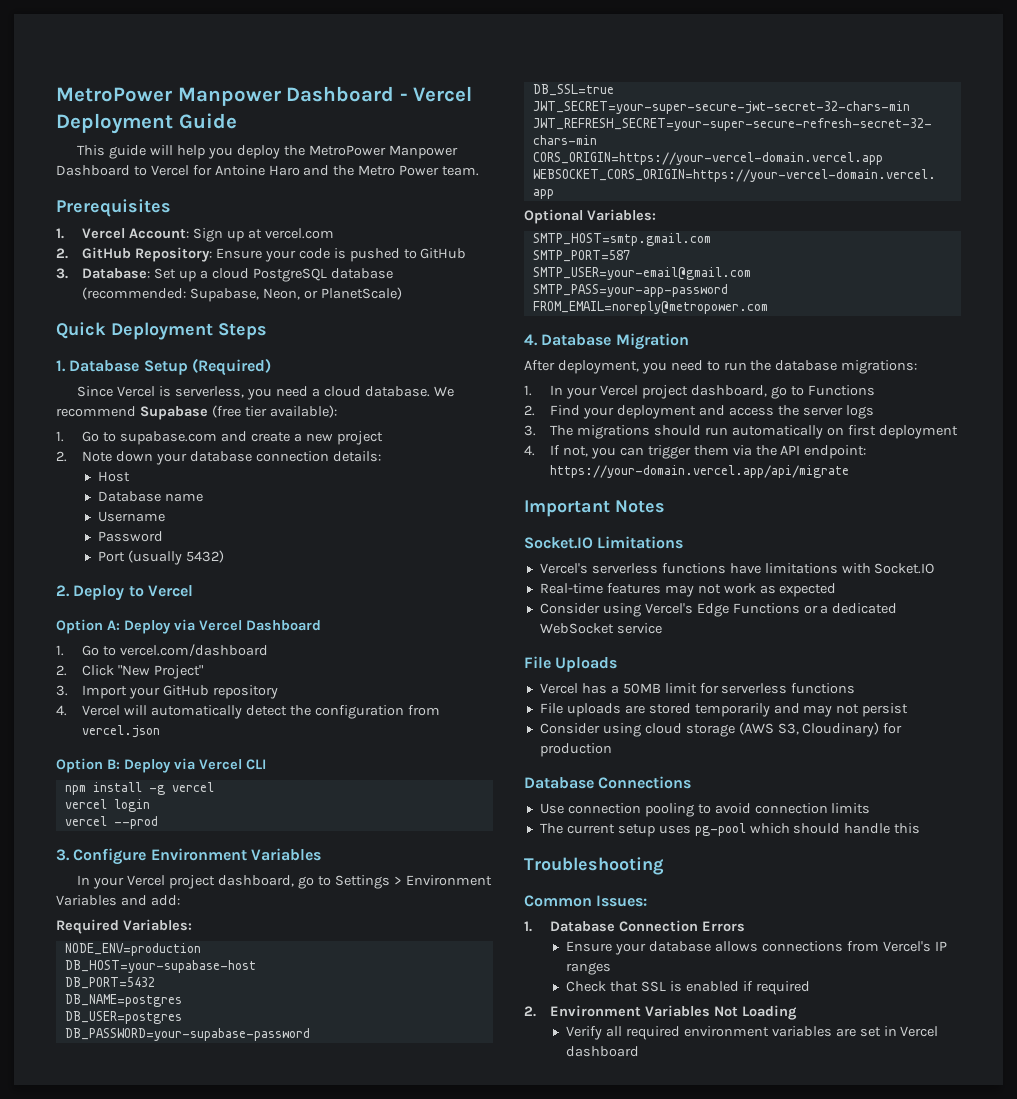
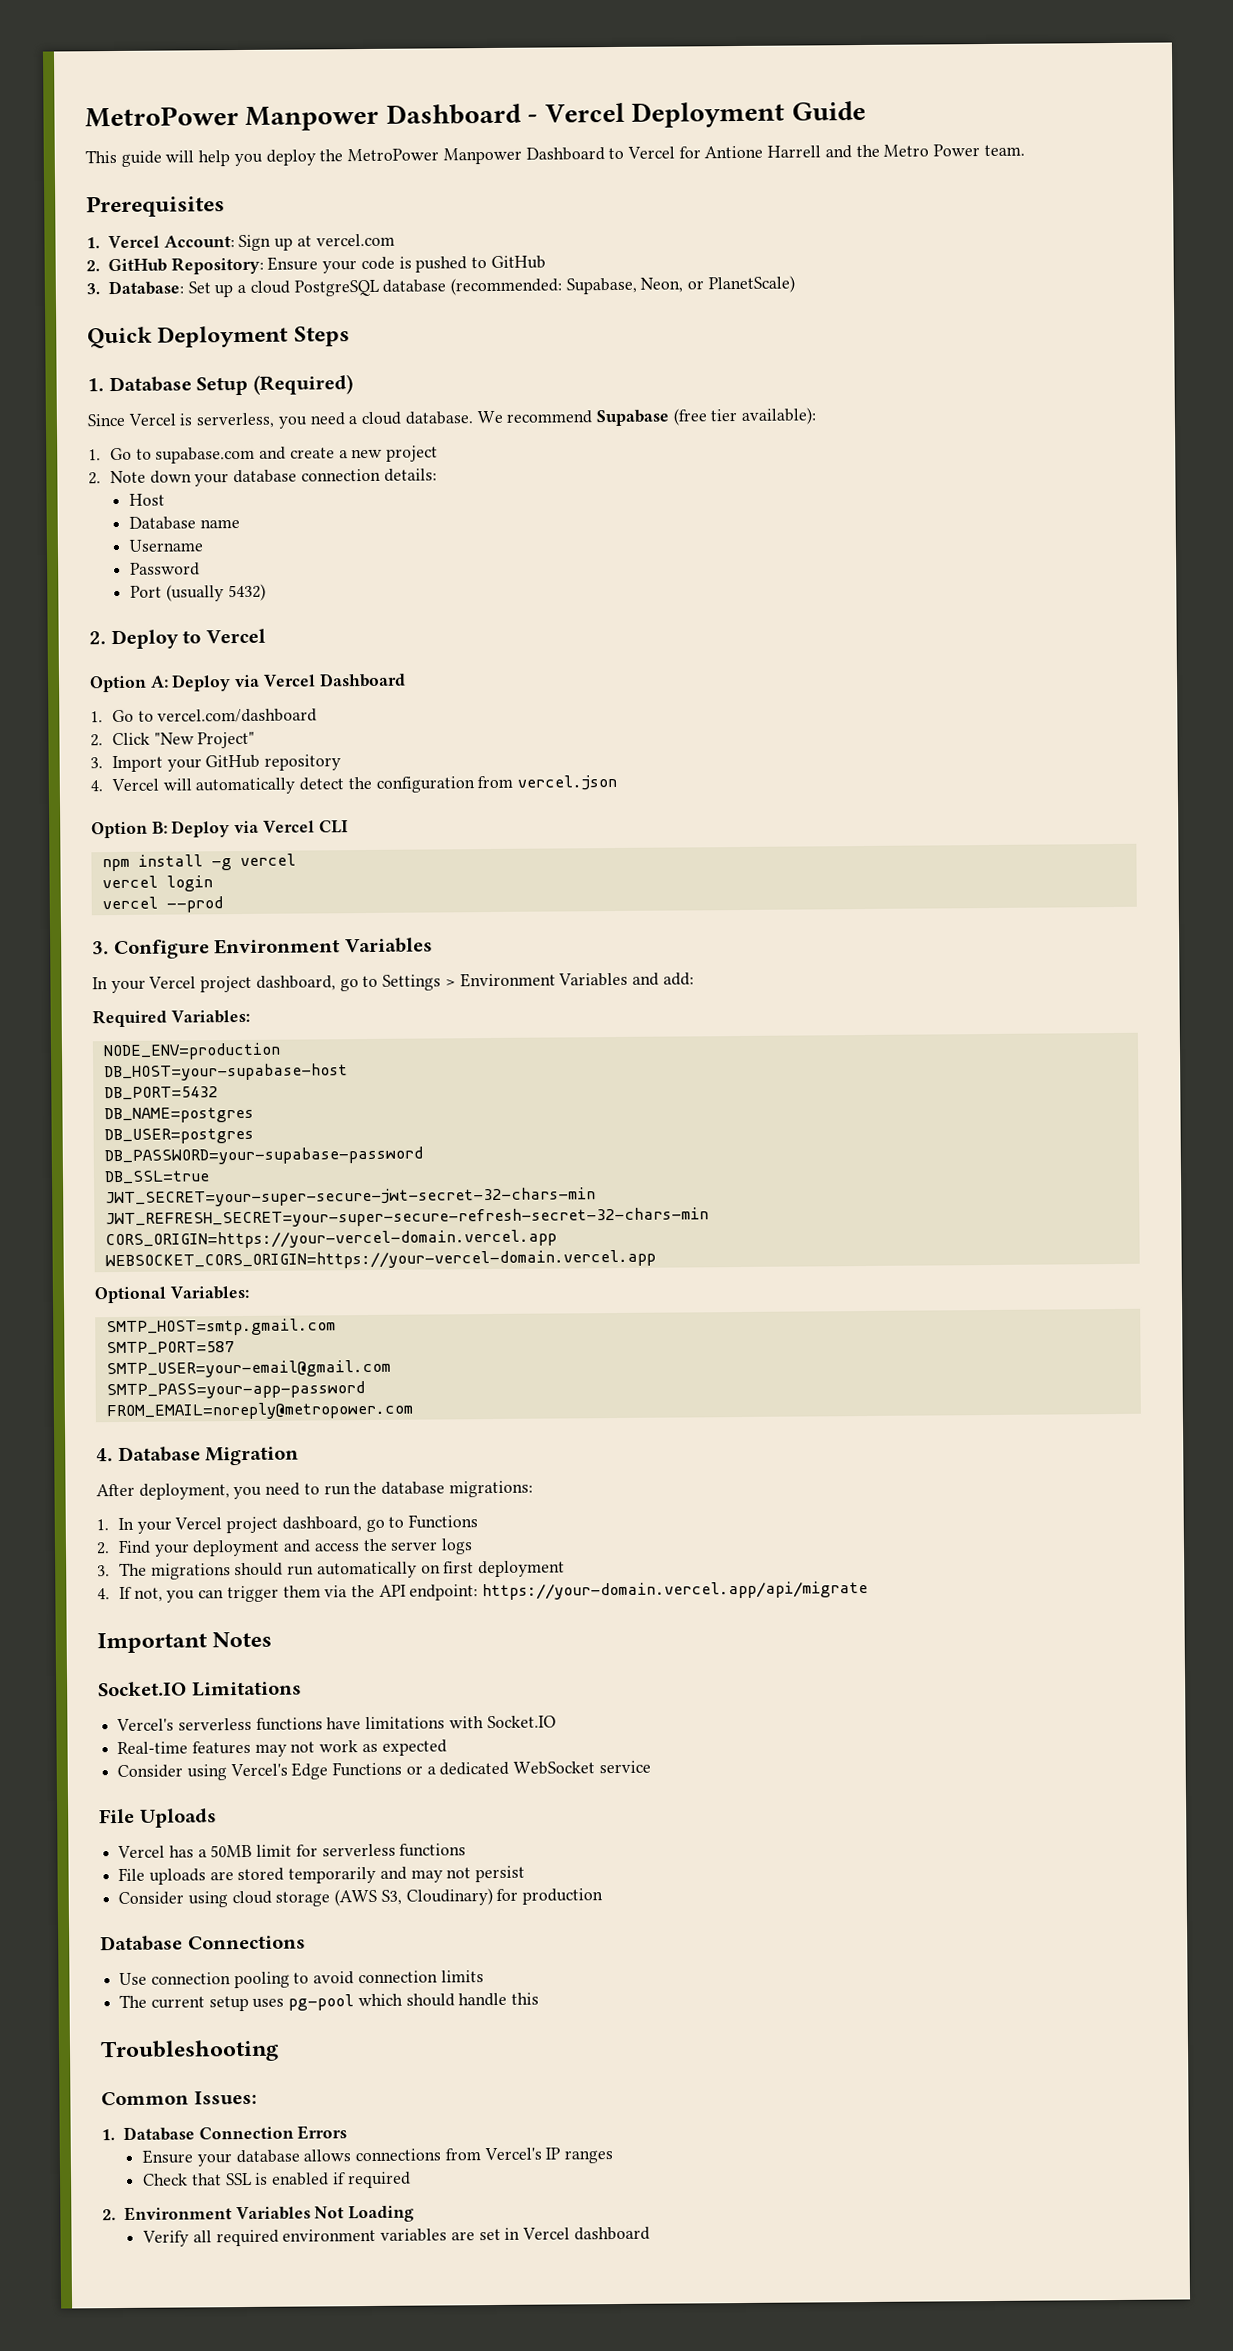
[214,165,300,176] Antoine Haro -> [704,145,822,159] Antione Harrell

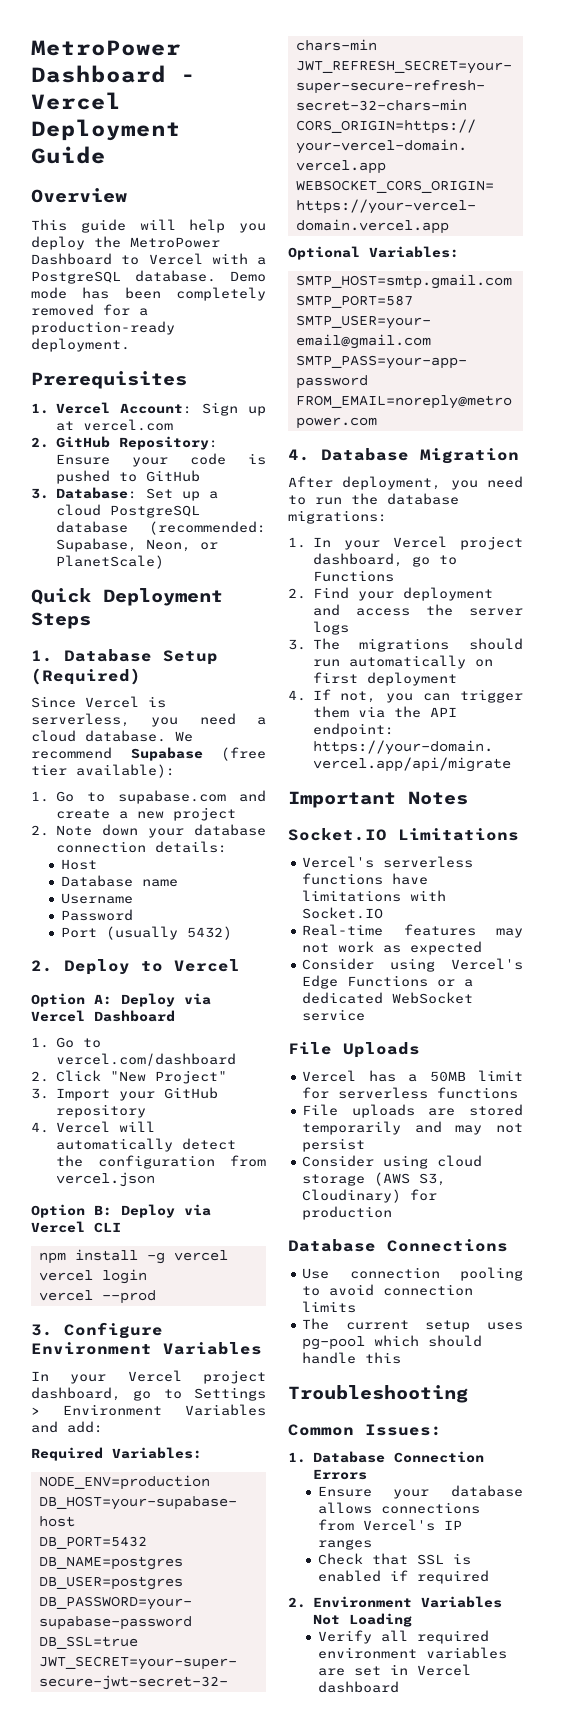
[85,105,380,131] MetroPower Manpower -> [31,40,181,56] MetroPower
(866, 110) none -> [31,188,127,203] // Overview
[442,147,522,165] Manpower -> (220, 242) none
[678,144,1025,159] for Antione Harrell and the Metro Power team. -> [211,253,266,265] [31,270,266,284] [31,287,266,301] [31,304,148,316] [31,321,175,335] [31,338,130,352] with a PostgreSQL database. Demo mode has been completely removed for a production-ready deployment.

